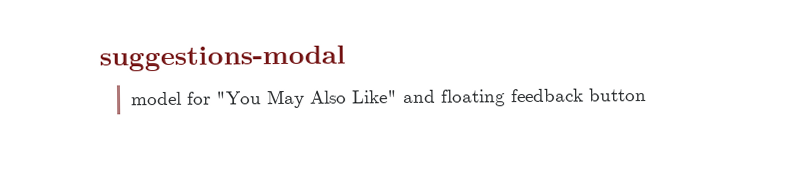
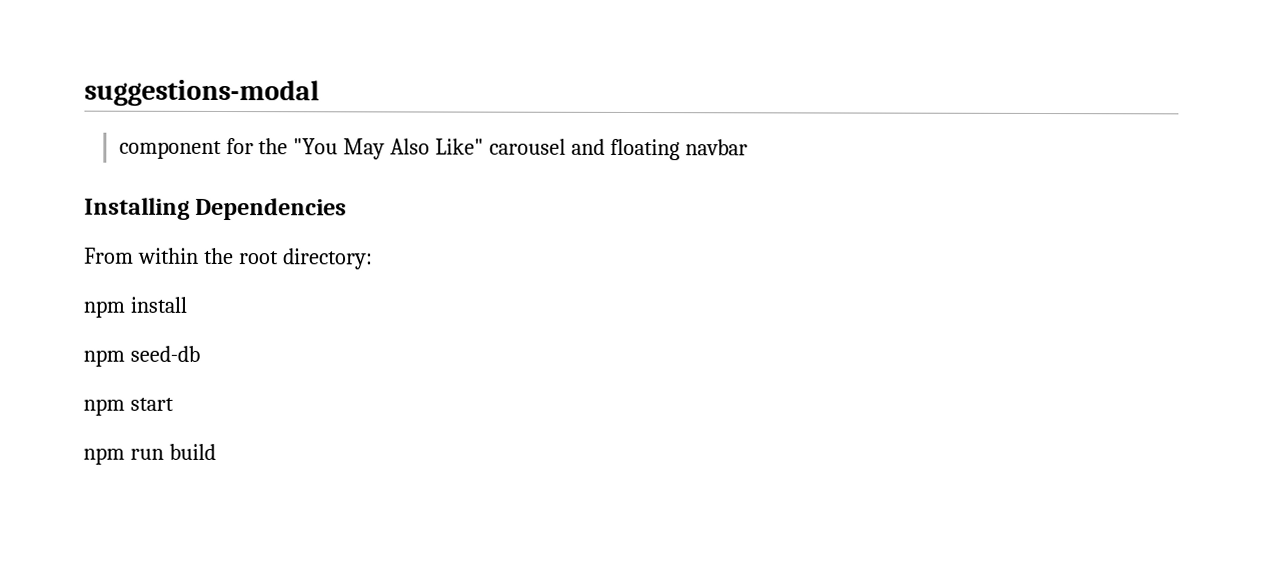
[130,91,211,106] model for -> [118,138,289,159] component for the
(398, 97) none -> [489,138,567,155] carousel
[509,88,647,103] feedback button -> [684,139,748,156] [84,197,348,221] [84,247,373,270] [83,296,187,318] [83,345,200,367] [83,397,174,416] [83,443,216,465] navbar // Installing Dependencies // From within the root directory: // npm install // npm seed-db // npm start // npm run build

